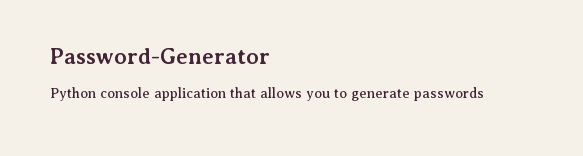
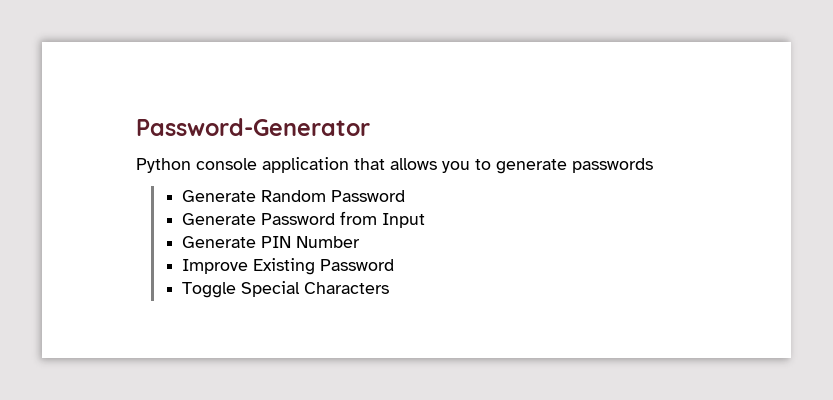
(484, 94) none -> [182,190,406,202] [182,211,426,228] [182,236,361,248] [182,258,395,275] [182,281,390,298] // Generate Random Password // Generate Password from Input // Generate PIN Number // Improve Existing Password // Toggle Special Characters

